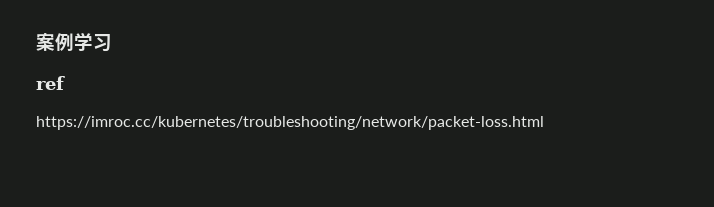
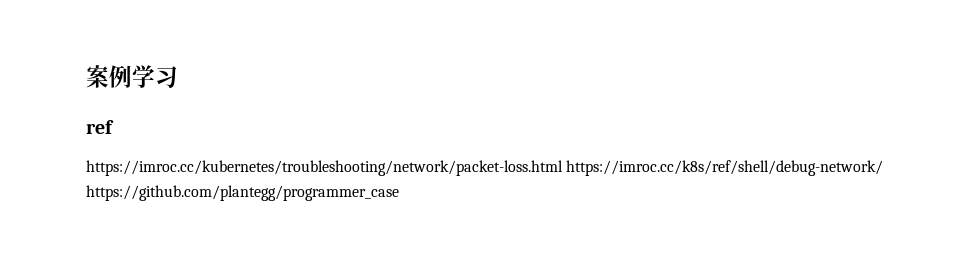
(544, 123) none -> [566,160,884,176] [86,185,399,201] https://imroc.cc/k8s/ref/shell/debug-network/ https://github.com/plantegg/programmer_case

